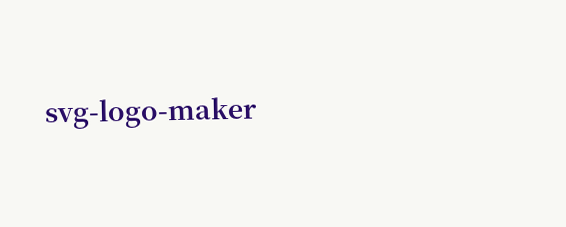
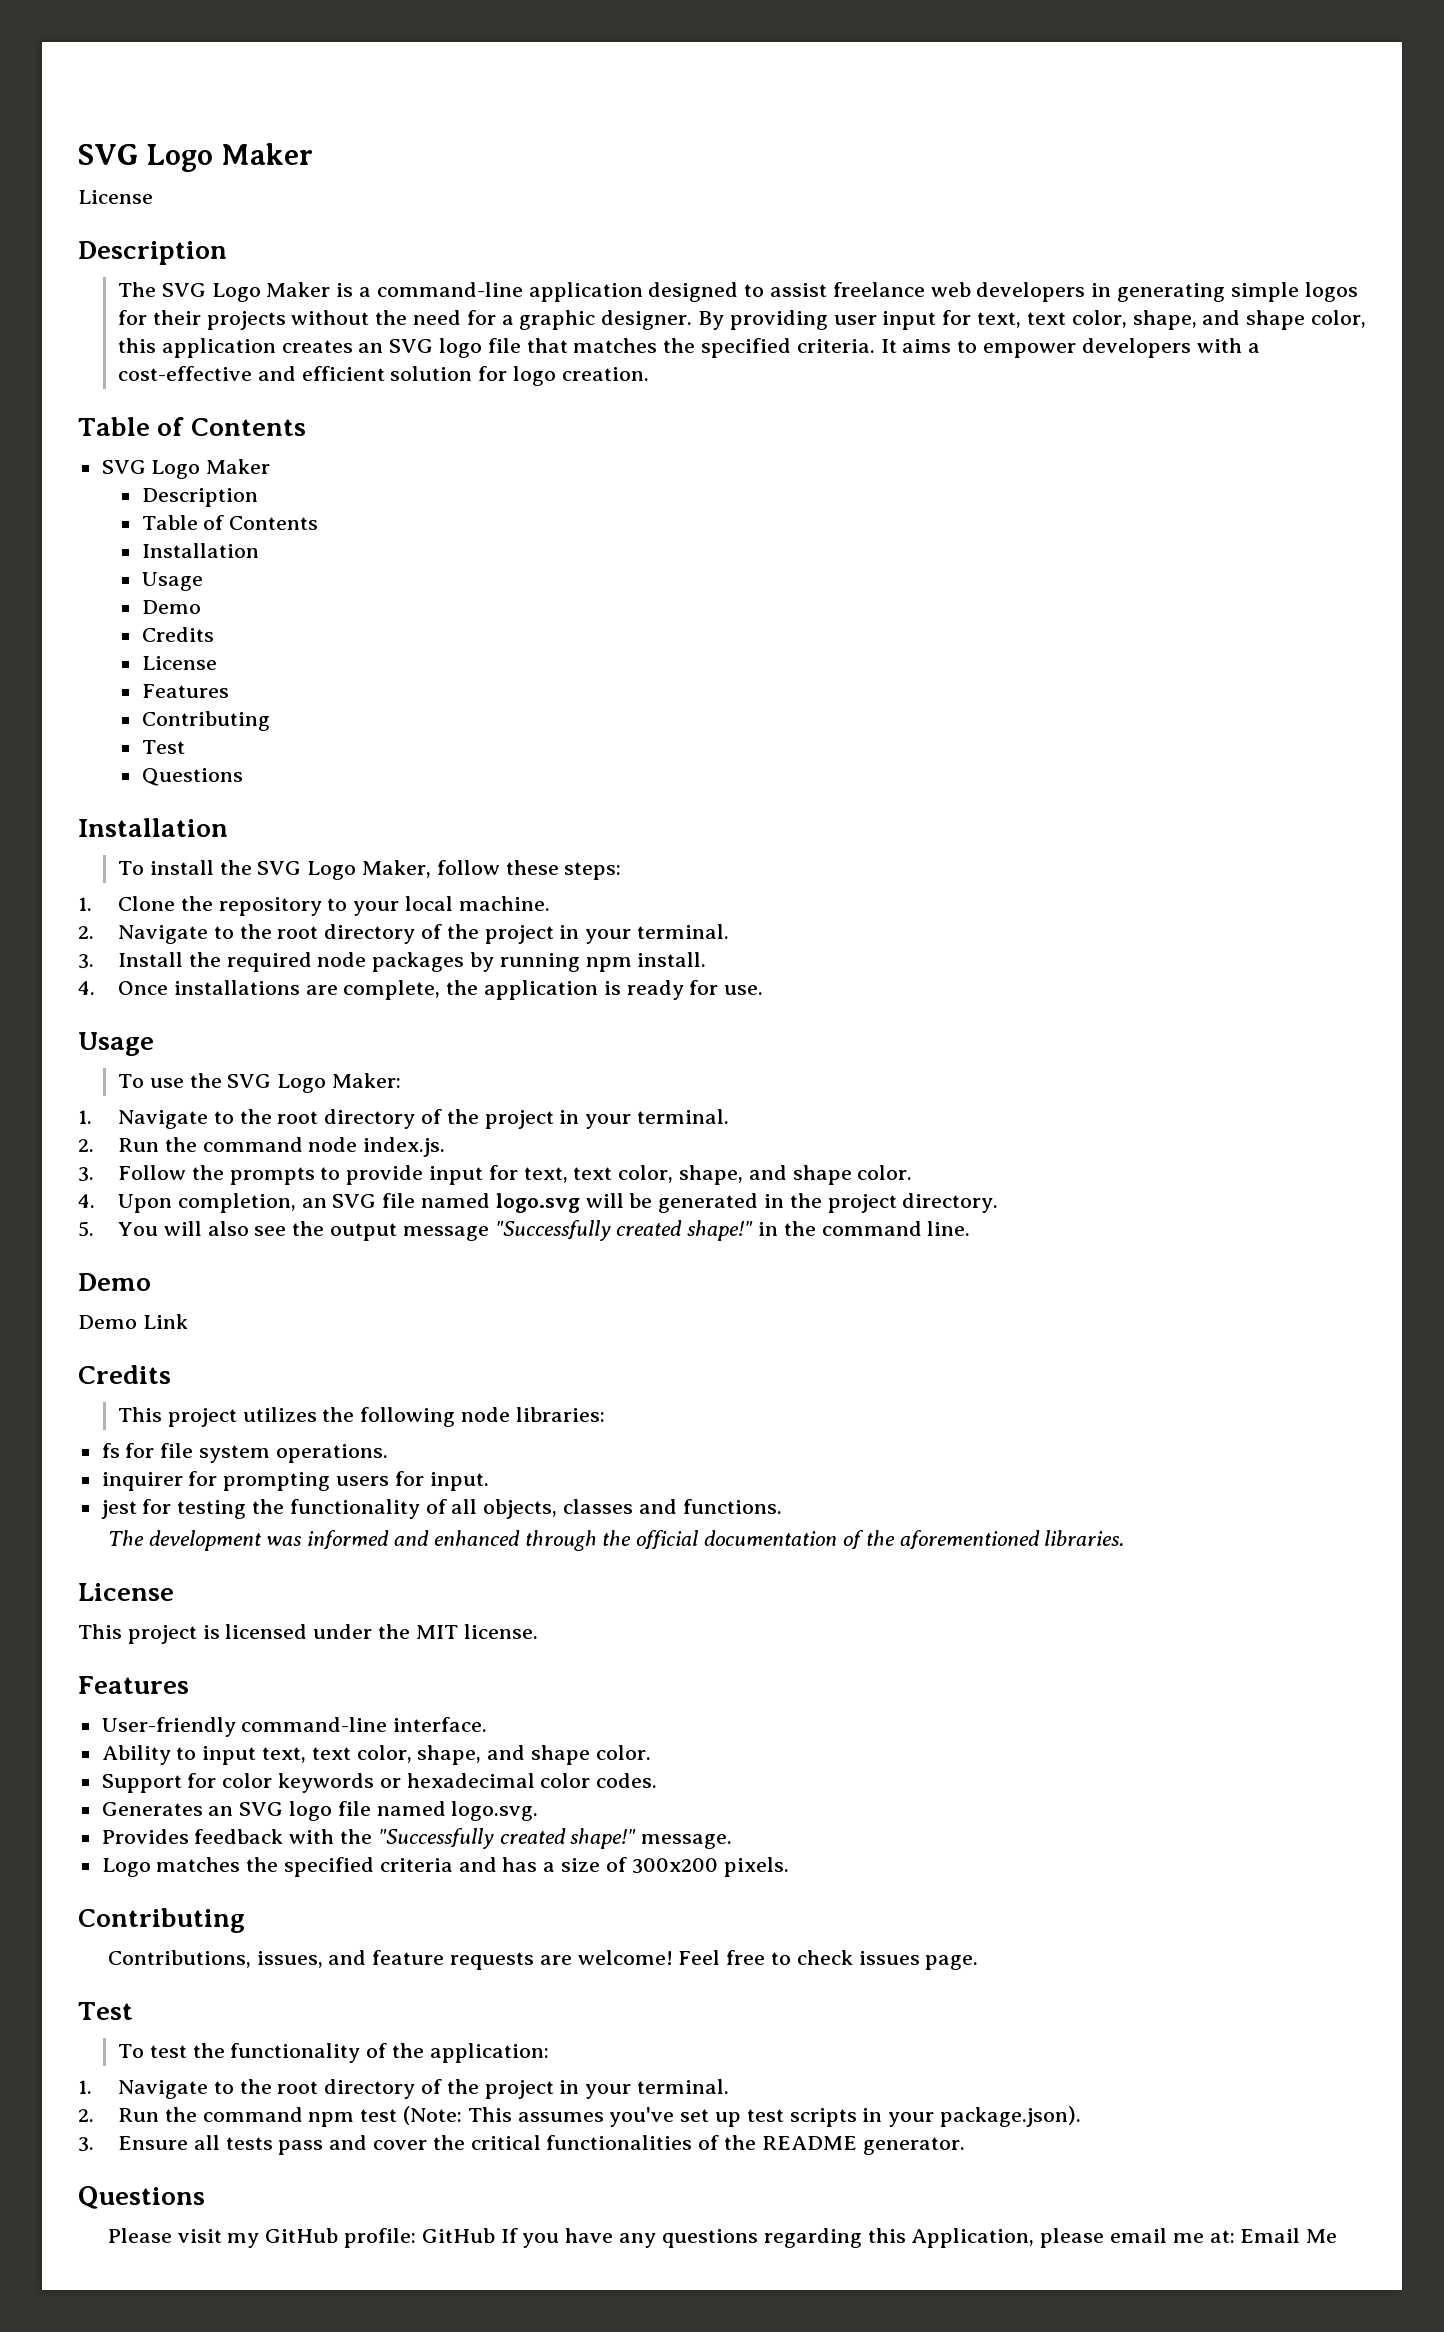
[44,96,258,130] svg-logo-maker -> [78,143,314,172] [78,190,153,204] [78,241,227,265] [118,282,1358,302] [118,310,1366,330] [118,338,1260,358] [118,366,649,386] [78,417,306,436] [101,459,271,479] [141,488,258,507] [141,515,319,530] [141,543,259,558] [141,572,203,591] [141,600,201,614] [141,627,214,642] [141,656,217,670] [141,684,229,698] [141,711,270,731] [141,740,185,754] [141,768,243,786] [78,818,228,837] [118,860,622,880] [78,896,550,916] [78,924,730,944] [78,952,707,972] [78,980,764,1000] [78,1032,154,1056] [118,1073,402,1093] [78,1109,730,1129] [78,1137,446,1157] [78,1165,913,1185] [78,1193,999,1213] [78,1220,971,1241] [78,1273,151,1291] [78,1314,188,1329] [78,1365,171,1384] [118,1407,605,1427] [101,1443,388,1463] [101,1471,489,1491] [100,1499,782,1519] [107,1530,1125,1551] [78,1583,174,1601] [78,1624,538,1644] [78,1676,189,1694] [101,1717,488,1737] [101,1745,651,1765] [101,1773,658,1793] [101,1801,539,1821] [101,1828,733,1849] [101,1857,789,1877] [78,1908,245,1933] [107,1950,979,1970] [78,2002,133,2020] [118,2043,549,2063] [78,2079,730,2099] [78,2106,1082,2127] [78,2135,965,2155] [78,2186,205,2209] [107,2228,1338,2248] SVG Logo Maker // License // Description // The SVG Logo Maker is a command-line application designed to assist freelance web developers in generating simple logos for their projects without the need for a graphic designer. By providing user input for text, text color, shape, and shape color, this application creates an SVG logo file that matches the specified criteria. It aims to empower developers with a cost-effective and efficient solution for logo creation. // Table of Contents // SVG Logo Maker // Description // Table of Contents // Installation // Usage // Demo // Credits // License // Features // Contributing // Test // Questions // Installation // To install the SVG Logo Maker, follow these steps: // 1. Clone the repository to your local machine. // 2. Navigate to the root directory of the project in your terminal. // 3. Install the required node packages by running npm install. // 4. Once installations are complete, the application is ready for use. // Usage // To use the SVG Logo Maker: // 1. Navigate to the root directory of the project in your terminal. // 2. Run the command node index.js. // 3. Follow the prompts to provide input for text, text color, shape, and shape color. // 4. Upon completion, an SVG file named logo.svg will be generated in the project directory. // 5. You will also see the output message "Successfully created shape!" in the command line. // Demo // Demo Link // Credits // This project utilizes the following node libraries: // fs for file system operations. // inquirer for prompting users for input. // jest for testing the functionality of all objects, classes and functions. // The development was informed and enhanced through the official documentation of the aforementioned libraries. // License // This project is licensed under the MIT license. // Features // User-friendly command-line interface. // Ability to input text, text color, shape, and shape color. // Support for color keywords or hexadecimal color codes. // Generates an SVG logo file named logo.svg. // Provides feedback with the "Successfully created shape!" message. // Logo matches the specified criteria and has a size of 300x200 pixels. // Contributing // Contributions, issues, and feature requests are welcome! Feel free to check issues page. // Test // To test the functionality of the application: // 1. Navigate to the root directory of the project in your terminal. // 2. Run the command npm test (Note: This assumes you've set up test scripts in your package.json). // 3. Ensure all tests pass and cover the critical functionalities of the README generator. // Questions // Please visit my GitHub profile: GitHub If you have any questions regarding this Application, please email me at: Email Me

